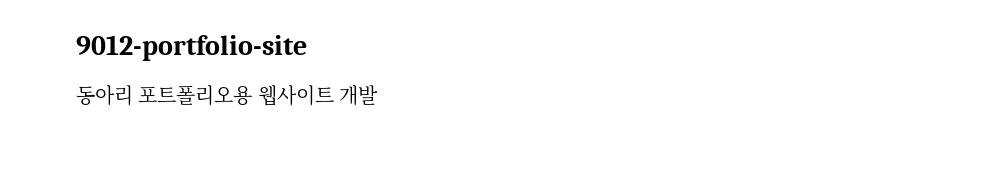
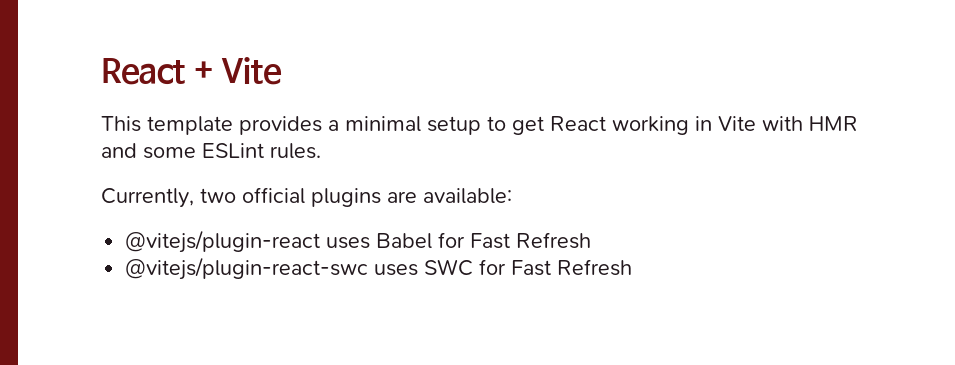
[76,35,307,61] [76,85,379,106] 9012-portfolio-site // 동아리 포트폴리오용 웹사이트 개발 -> [101,57,282,85] [101,116,858,135] [101,143,321,159] [101,187,512,208] [125,230,592,253] [125,257,633,280] React + Vite // This template provides a minimal setup to get React working in Vite with HMR and some ESLint rules. // Currently, two official plugins are available: // @vitejs/plugin-react uses Babel for Fast Refresh // @vitejs/plugin-react-swc uses SWC for Fast Refresh

